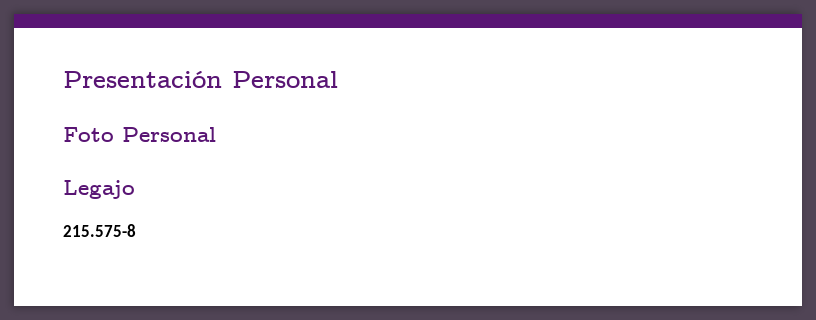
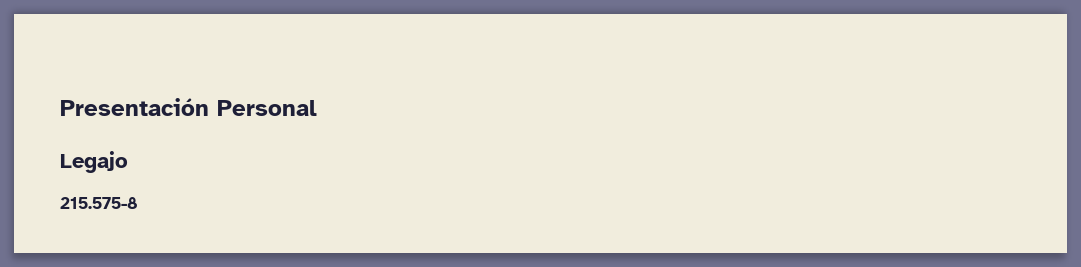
[63,127,216,142] // Foto Personal -> (317, 108) none

